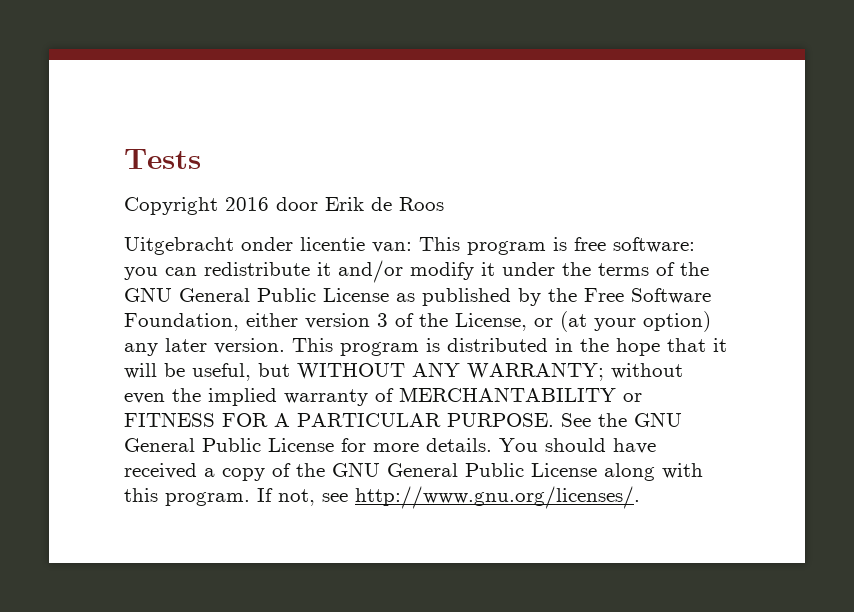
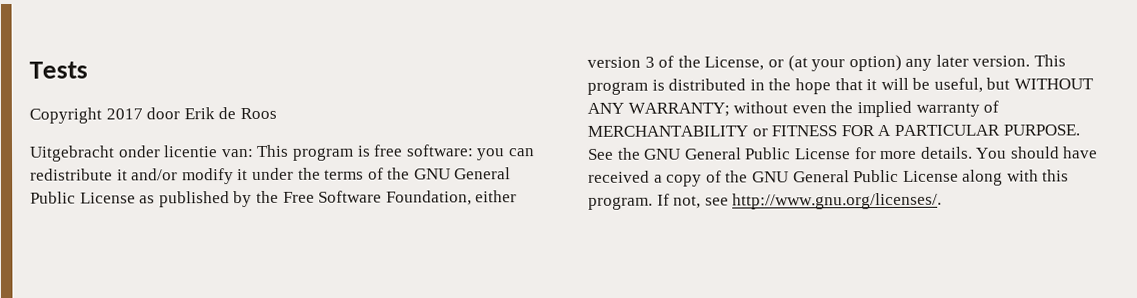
[225,197,269,211] 2016 -> [105,108,143,120] 2017

